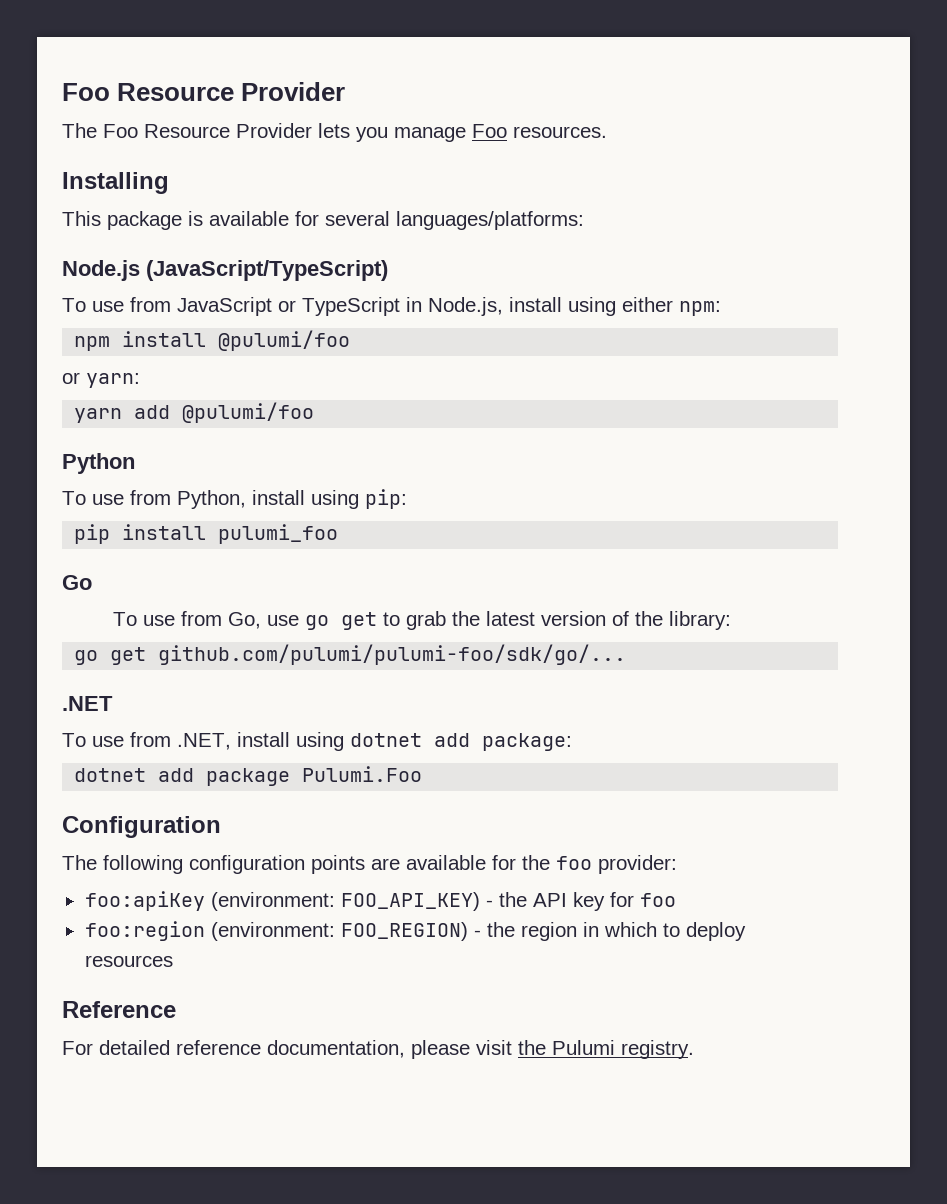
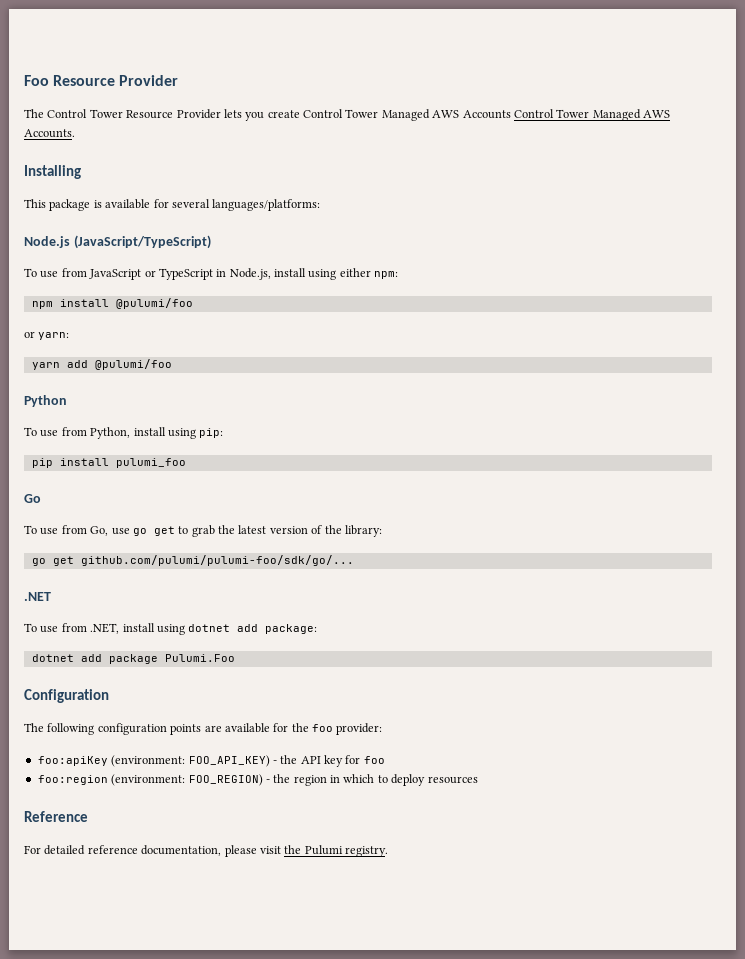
[103,124,138,138] Foo -> [47,109,123,118] Control Tower
[394,124,607,142] manage Foo resources. -> [267,109,670,121] [24,129,75,138] create Control Tower Managed AWS Accounts Control Tower Managed AWS Accounts.

